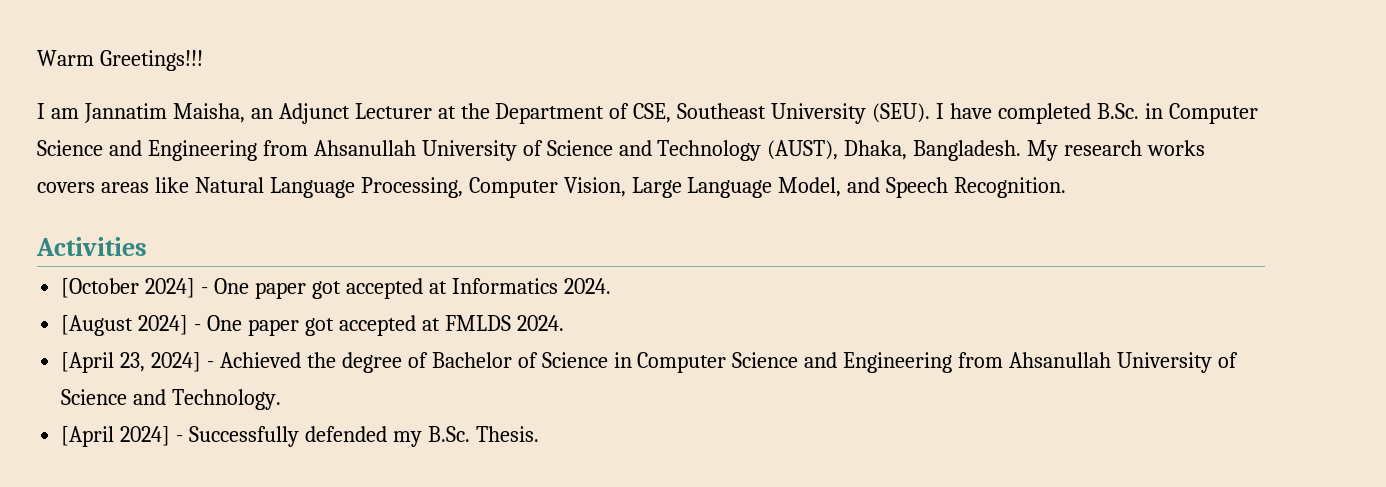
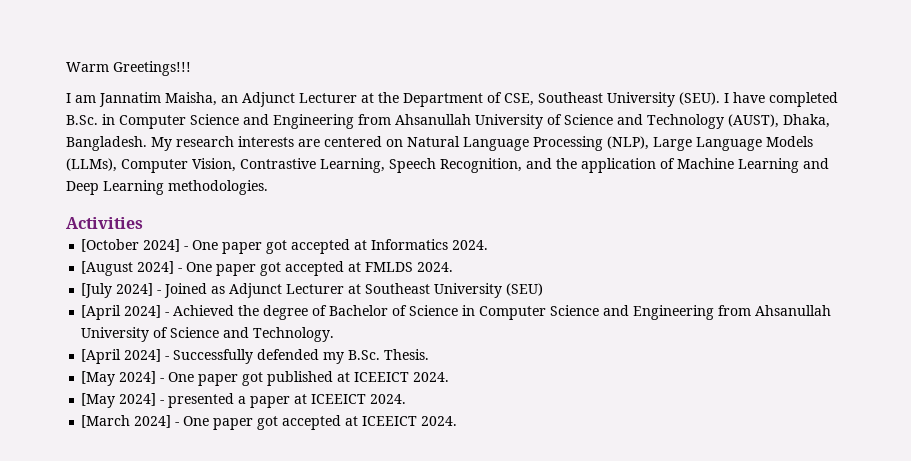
[1147,140,1206,156] [37,177,1067,198] works covers areas like Natural Language Processing, Computer Vision, Large Language Model, and Speech Recognition. -> [238,136,813,151] [66,158,829,173] [66,180,268,195] interests are centered on Natural Language Processing (NLP), Large Language Models (LLMs), Computer Vision, Contrastive Learning, Speech Recognition, and the application of Machine Learning and Deep Learning methodologies.
[61,352,146,373] // [April 23, -> [81,283,544,298] [81,305,122,320] // [July 2024] - Joined as Adjunct Lecturer at Southeast University (SEU) // [April
(539, 434) none -> [81,371,450,386] [81,393,407,408] [81,415,458,430] // [May 2024] - One paper got published at ICEEICT 2024. // [May 2024] - presented a paper at ICEEICT 2024. // [March 2024] - One paper got accepted at ICEEICT 2024.

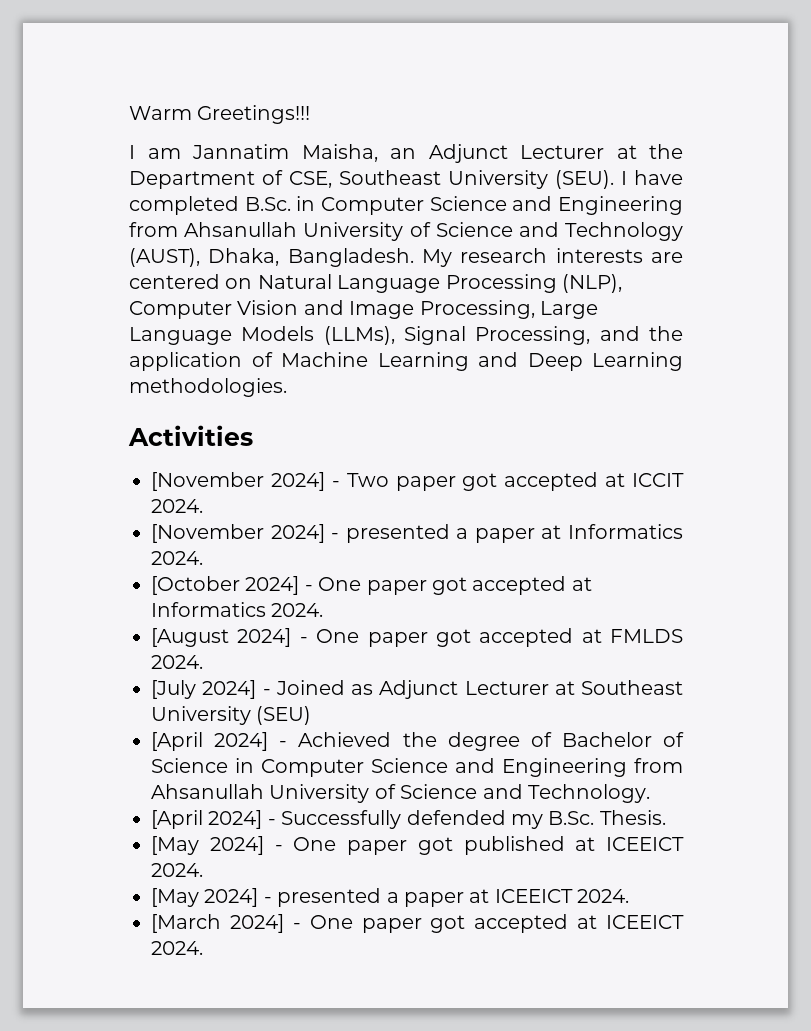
[653,136,813,151] [66,158,522,173] Large Language Models (LLMs), Computer Vision, Contrastive Learning, Speech Recognition, -> [129,300,598,319] [129,326,591,345] Computer Vision and Image Processing, Large Language Models (LLMs), Signal Processing,
(143, 223) none -> [151,472,684,491] [151,499,203,513] [151,524,683,543] [151,551,203,565] // [November 2024] - Two paper got accepted at ICCIT 2024. // [November 2024] - presented a paper at Informatics 2024.

